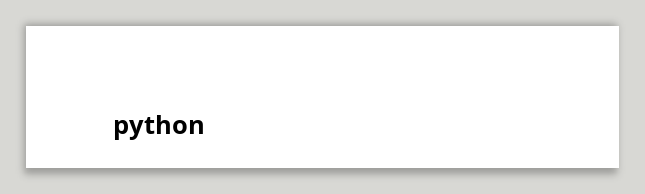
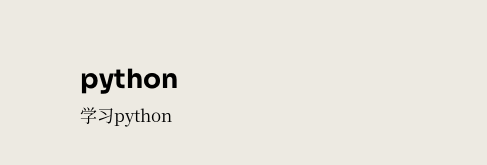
[113,115,205,140] python -> [80,68,178,94] [80,107,172,127] python // 学习python

